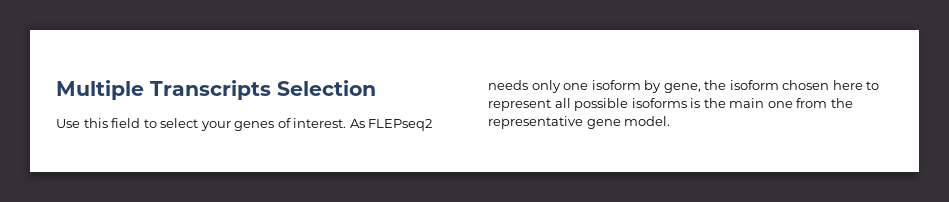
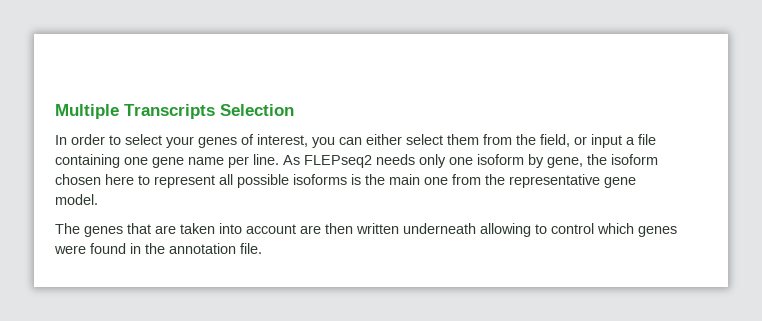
[56,118,141,128] Use this field -> [55,134,105,145] In order
[293,118,347,128] interest. -> [257,134,656,148] [55,154,279,168] interest, you can either select them from the field, or input a file containing one gene name per line.
(671, 121) none -> [55,223,677,237] [54,243,262,254] // The genes that are taken into account are then written underneath allowing to control which genes were found in the annotation file.

